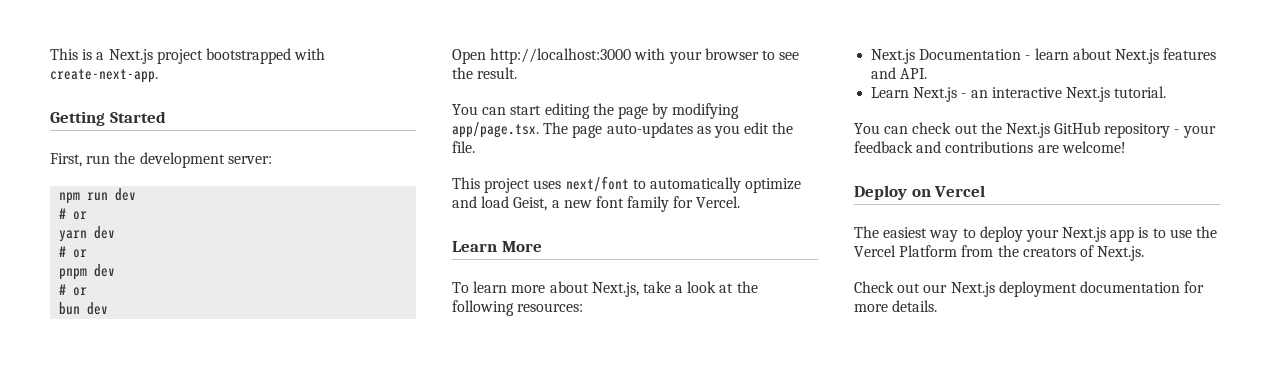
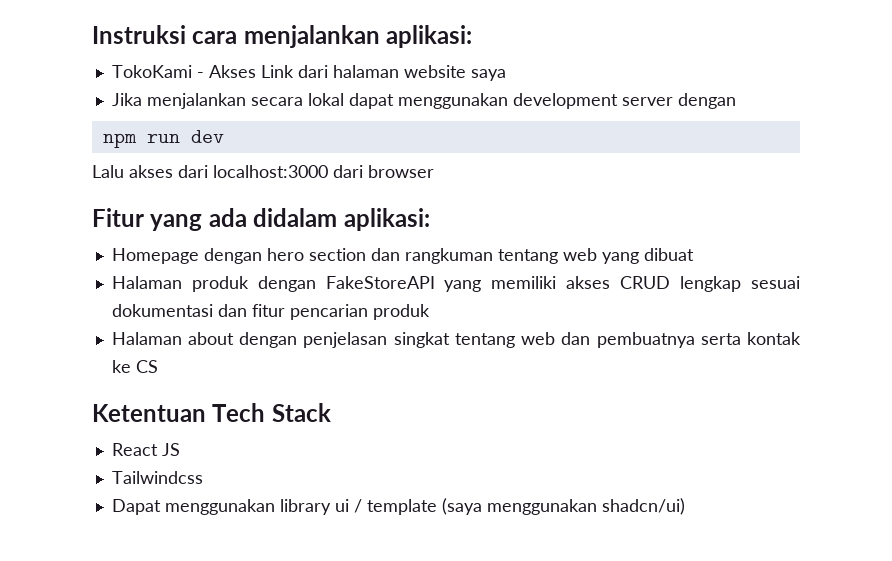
[50,48,326,64] [50,69,158,83] [50,111,166,126] [50,152,272,168] [59,188,137,204] [59,208,88,220] [59,226,116,242] [59,246,88,258] [59,264,116,280] [59,284,88,296] [59,302,109,315] [452,48,800,64] [452,67,518,79] [452,103,740,119] [452,122,794,138] [452,141,475,153] [452,176,802,193] [452,196,741,212] [452,241,542,252] [452,281,758,297] [452,300,584,316] [871,48,1217,64] [871,67,928,79] [871,86,1167,102] [854,122,1216,138] [854,141,1126,153] [854,185,986,200] [854,226,1218,242] [854,245,1145,261] [854,281,1205,297] [854,300,938,312] This is a Next.js project bootstrapped with create-next-app. // Getting Started // First, run the development server: // npm run dev // # or // yarn dev // # or // pnpm dev // # or // bun dev // Open http://localhost:3000 with your browser to see the result. // You can start editing the page by modifying app/page.tsx. The page auto-updates as you edit the file. // This project uses next/font to automatically optimize and load Geist, a new font family for Vercel. // Learn More // To learn more about Next.js, take a look at the following resources: // Next.js Documentation - learn about Next.js features and API. // Learn Next.js - an interactive Next.js tutorial. // You can check out the Next.js GitHub repository - your feedback and contributions are welcome! // Deploy on Vercel // The easiest way to deploy your Next.js app is to use the Vercel Platform from the creators of Next.js. // Check out our Next.js deployment documentation for more details. -> [92,25,473,48] [111,65,506,81] [111,93,736,109] [102,130,224,148] [92,165,434,178] [92,208,430,231] [111,248,694,264] [111,276,801,292] [111,304,430,320] [111,332,802,348] [111,360,158,373] [92,403,331,422] [111,443,180,456] [111,471,203,484] [111,498,685,515] Instruksi cara menjalankan aplikasi: // TokoKami - Akses Link dari halaman website saya // Jika menjalankan secara lokal dapat menggunakan development server dengan // npm run dev // Lalu akses dari localhost:3000 dari browser // Fitur yang ada didalam aplikasi: // Homepage dengan hero section dan rangkuman tentang web yang dibuat // Halaman produk dengan FakeStoreAPI yang memiliki akses CRUD lengkap sesuai dokumentasi dan fitur pencarian produk // Halaman about dengan penjelasan singkat tentang web dan pembuatnya serta kontak ke CS // Ketentuan Tech Stack // React JS // Tailwindcss // Dapat menggunakan library ui / template (saya menggunakan shadcn/ui)

